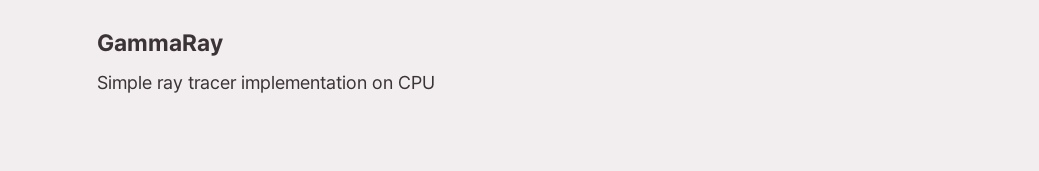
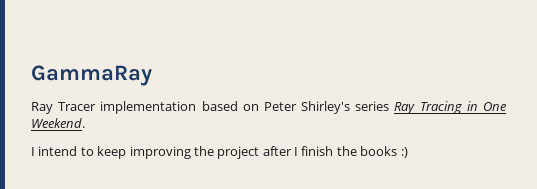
[97,75,435,93] Simple ray tracer implementation on CPU -> [31,101,508,114] [31,118,85,128] [31,146,408,159] Ray Tracer implementation based on Peter Shirley's series Ray Tracing in One Weekend. // I intend to keep improving the project after I finish the books :)

